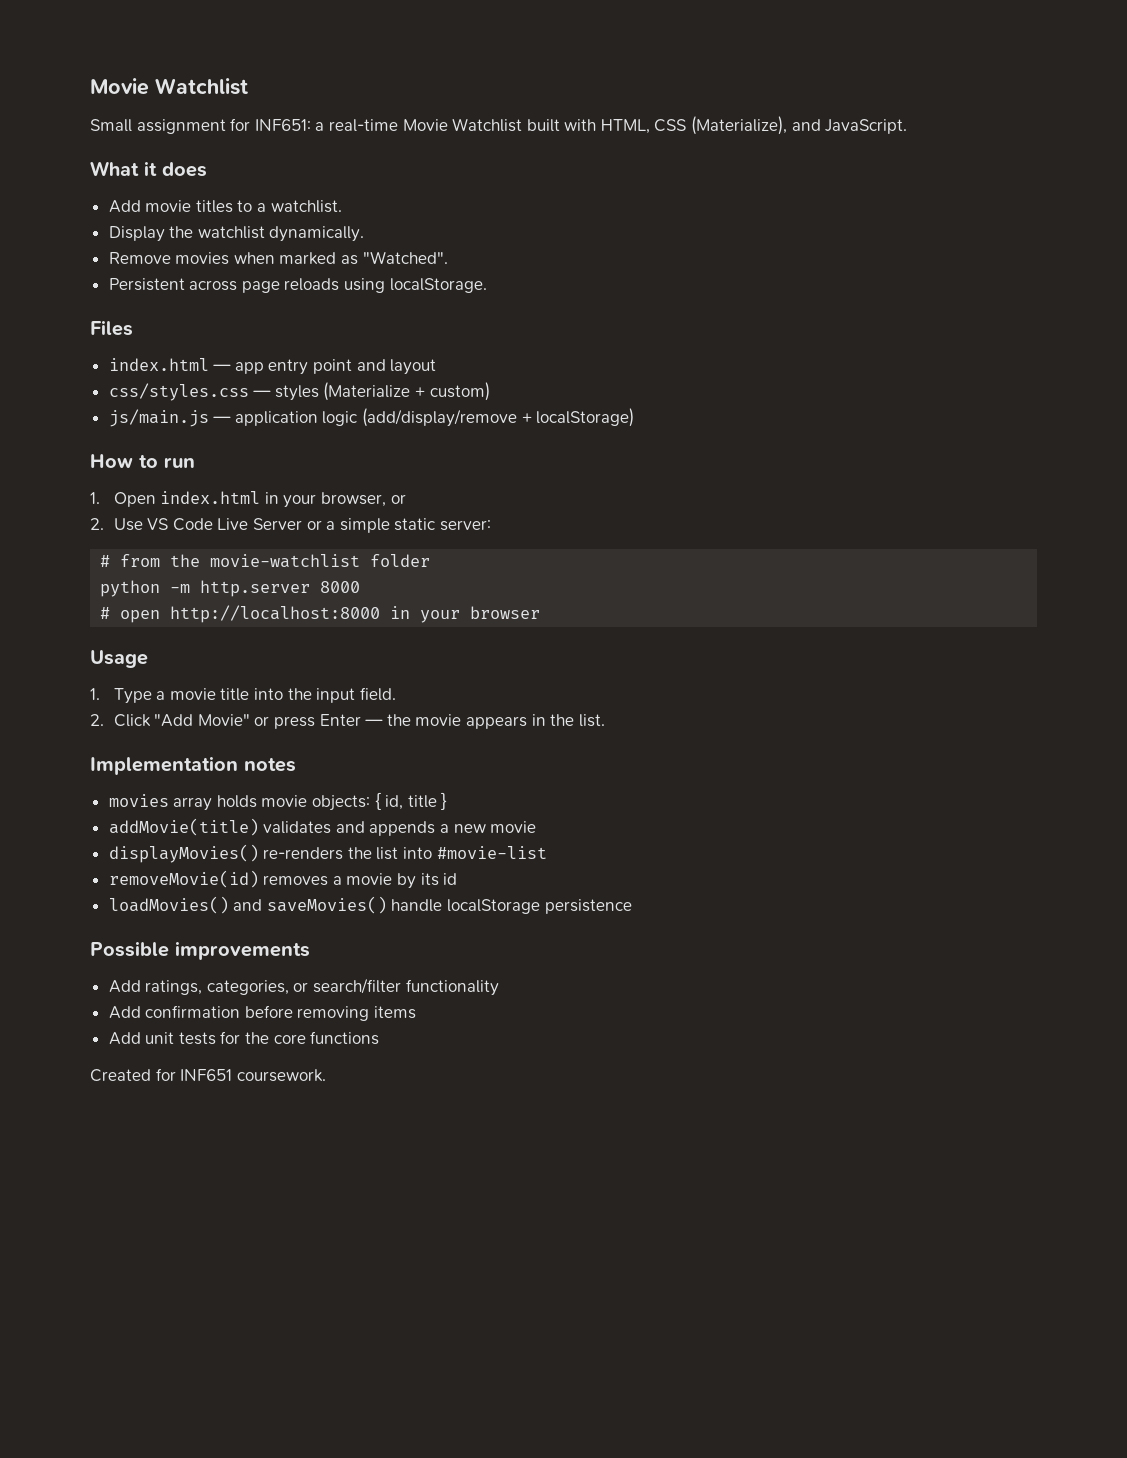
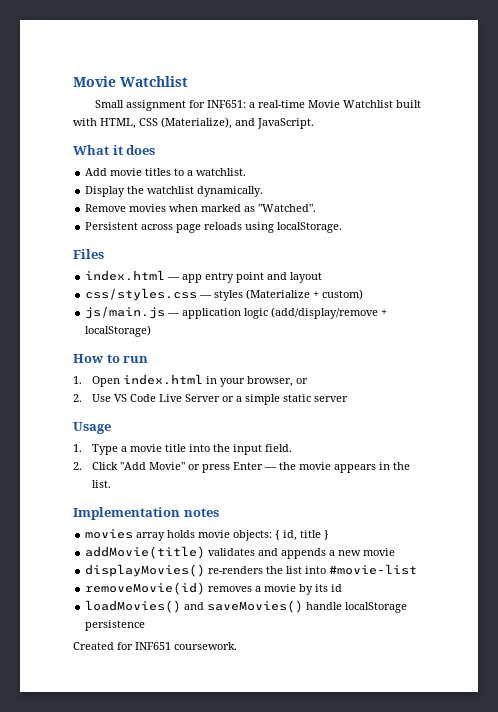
[439,520,491,531] [100,554,431,568] [100,580,361,597] [100,605,541,623] server: // # from the movie-watchlist folder // python -m http.server 8000 // # open http://localhost:8000 in your browser -> [313,396,348,402] server
[90,941,310,960] [108,978,499,996] [108,1005,417,1021] [108,1031,380,1045] // Possible improvements // Add ratings, categories, or search/filter functionality // Add confirmation before removing items // Add unit tests for the core functions -> (146, 625) none

